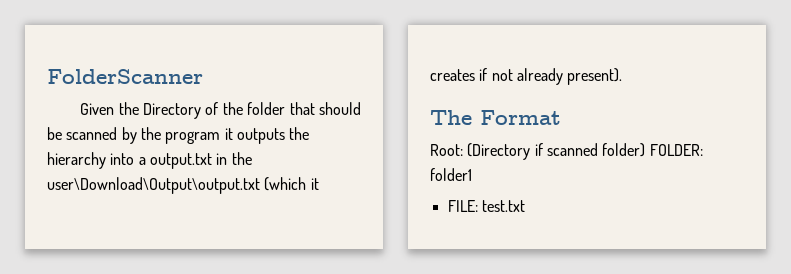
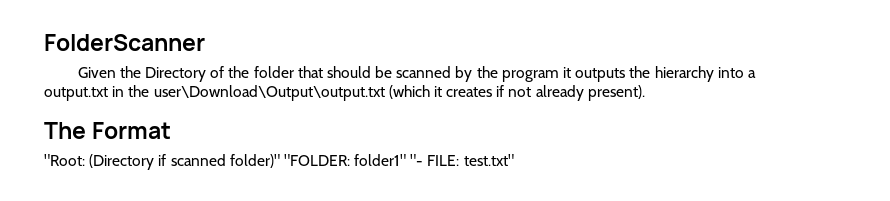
[430,144,463,156] Root: -> [44,154,85,166] "Root:
[602,143,703,157] [430,168,472,181] [447,200,525,212] folder) FOLDER: folder1 // FILE: test.txt -> [229,154,514,168] folder)" "FOLDER: folder1" "- FILE: test.txt"

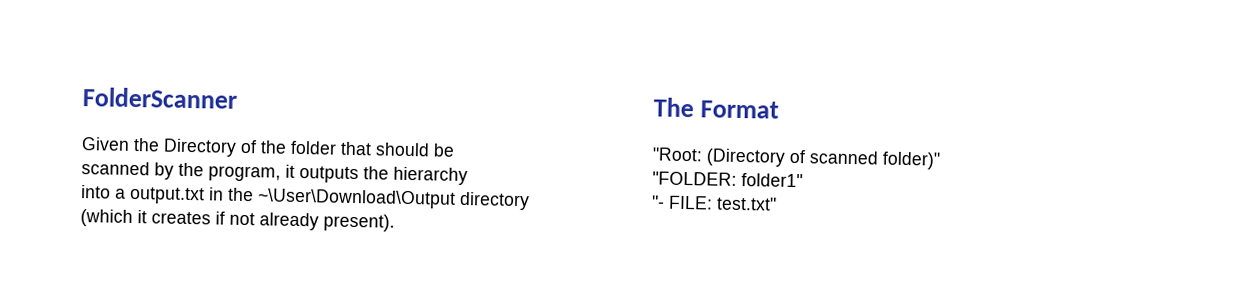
(393, 72) none -> (455, 150) //
[501,70,559,82] program -> [208,165,281,182] program,
(714, 74) none -> (468, 176) //
[153,85,385,101] user\Download\Output\output.txt -> [257,188,530,211] ~\User\Download\Output directory //
[158,154,167,166] if -> [789,149,806,164] of
(280, 161) none -> (941, 160) //
(407, 160) none -> (803, 180) //

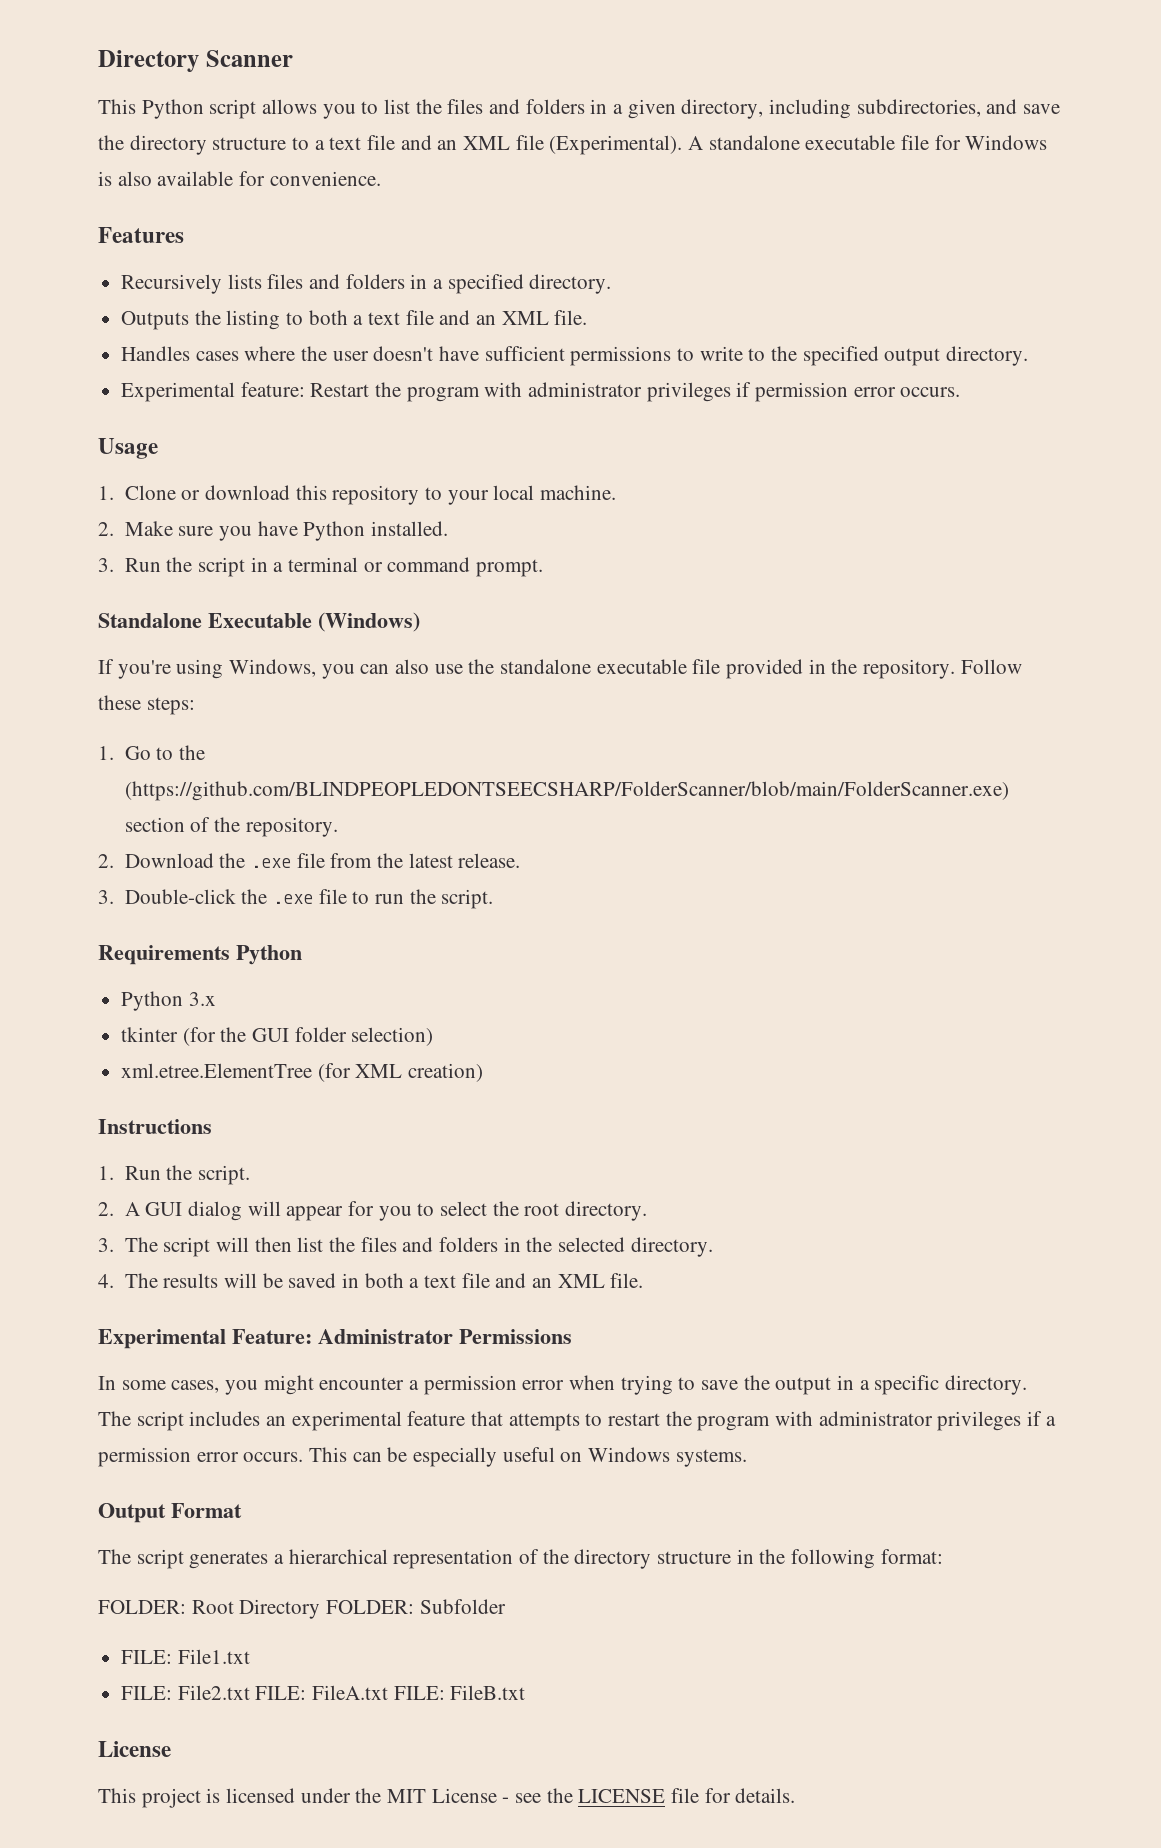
[82,87,238,109] [81,137,455,157] [81,161,468,186] [81,185,530,211] [80,209,395,232] [653,97,780,119] [652,147,941,170] [652,171,803,188] [651,195,777,211] FolderScanner // Given the Directory of the folder that should be // scanned by the program, it outputs the hierarchy // into a output.txt in the ~\User\Download\Output directory // (which it creates if not already present). // The Format // "Root: (Directory of scanned folder)" // "FOLDER: folder1" // "- FILE: test.txt" -> [98,50,293,72] [98,99,1061,119] [98,135,1048,155] [98,171,381,186] [98,227,184,243] [121,274,612,294] [121,310,588,330] [121,346,1029,366] [121,382,961,402] [98,438,158,459] [98,485,616,505] [98,521,448,541] [98,557,543,577] [98,612,420,632] [98,659,1022,679] [98,695,195,715] [98,745,205,760] [124,781,1009,801] [124,817,338,837] [98,853,521,868] [98,889,494,909] [98,945,302,965] [121,991,216,1011] [121,1027,434,1046] [121,1063,484,1082] [98,1119,212,1134] [98,1165,250,1185] [98,1201,647,1221] [98,1237,713,1257] [98,1273,644,1288] [98,1329,572,1349] [98,1375,1028,1395] [98,1411,1056,1431] [98,1447,747,1467] [98,1503,242,1523] [98,1549,943,1569] [98,1599,506,1619] [121,1649,250,1664] [121,1685,526,1700] [98,1741,171,1757] [98,1788,796,1808] Directory Scanner // This Python script allows you to list the files and folders in a given directory, including subdirectories, and save the directory structure to a text file and an XML file (Experimental). A standalone executable file for Windows is also available for convenience. // Features // Recursively lists files and folders in a specified directory. // Outputs the listing to both a text file and an XML file. // Handles cases where the user doesn't have sufficient permissions to write to the specified output directory. // Experimental feature: Restart the program with administrator privileges if permission error occurs. // Usage // 1. Clone or download this repository to your local machine. // 2. Make sure you have Python installed. // 3. Run the script in a terminal or command prompt. // Standalone Executable (Windows) // If you're using Windows, you can also use the standalone executable file provided in the repository. Follow these steps: // 1. Go to the (https://github.com/BLINDPEOPLEDONTSEECSHARP/FolderScanner/blob/main/FolderScanner.exe) section of the repository. // 2. Download the .exe file from the latest release. // 3. Double-click the .exe file to run the script. // Requirements Python // Python 3.x // tkinter (for the GUI folder selection) // xml.etree.ElementTree (for XML creation) // Instructions // 1. Run the script. // 2. A GUI dialog will appear for you to select the root directory. // 3. The script will then list the files and folders in the selected directory. // 4. The results will be saved in both a text file and an XML file. // Experimental Feature: Administrator Permissions // In some cases, you might encounter a permission error when trying to save the output in a specific directory. The script includes an experimental feature that attempts to restart the program with administrator privileges if a permission error occurs. This can be especially useful on Windows systems. // Output Format // The script generates a hierarchical representation of the directory structure in the following format: // FOLDER: Root Directory FOLDER: Subfolder // FILE: File1.txt // FILE: File2.txt FILE: FileA.txt FILE: FileB.txt // License // This project is licensed under the MIT License - see the LICENSE file for details.

